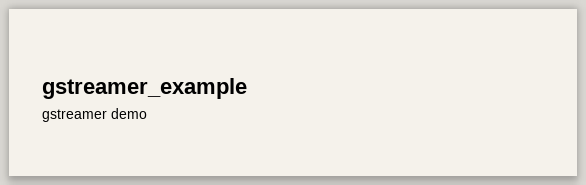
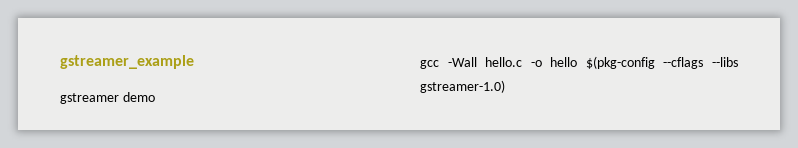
(147, 113) none -> [420,56,738,69] [420,80,505,93] // gcc -Wall hello.c -o hello $(pkg-config --cflags --libs gstreamer-1.0)

